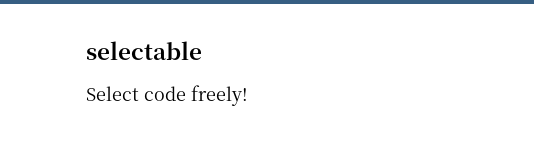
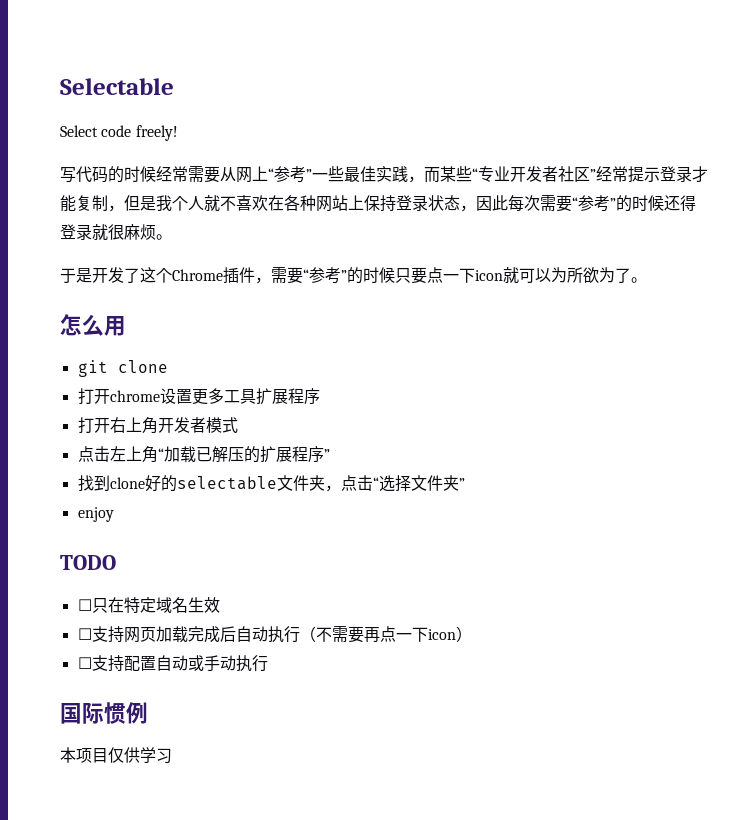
[86,41,202,60] selectable -> [60,78,174,95] Selectable
(248, 95) none -> [60,166,708,183] [60,195,696,212] [60,224,172,240] [60,267,647,284] [60,314,126,336] [77,360,168,377] [77,388,320,405] [77,417,238,434] [77,446,330,463] [77,475,465,492] [77,507,114,522] [60,555,116,570] [77,597,220,613] [77,626,472,643] [77,655,268,672] [60,702,148,724] [60,747,172,764] // 写代码的时候经常需要从网上“参考”一些最佳实践，而某些“专业开发者社区”经常提示登录才能复制，但是我个人就不喜欢在各种网站上保持登录状态，因此每次需要“参考”的时候还得登录就很麻烦。 // 于是开发了这个Chrome插件，需要“参考”的时候只要点一下icon就可以为所欲为了。 // 怎么用 // git clone // 打开chrome设置更多工具扩展程序 // 打开右上角开发者模式 // 点击左上角“加载已解压的扩展程序” // 找到clone好的selectable文件夹，点击“选择文件夹” // enjoy // TODO // ☐只在特定域名生效 // ☐支持网页加载完成后自动执行（不需要再点一下icon） // ☐支持配置自动或手动执行 // 国际惯例 // 本项目仅供学习

